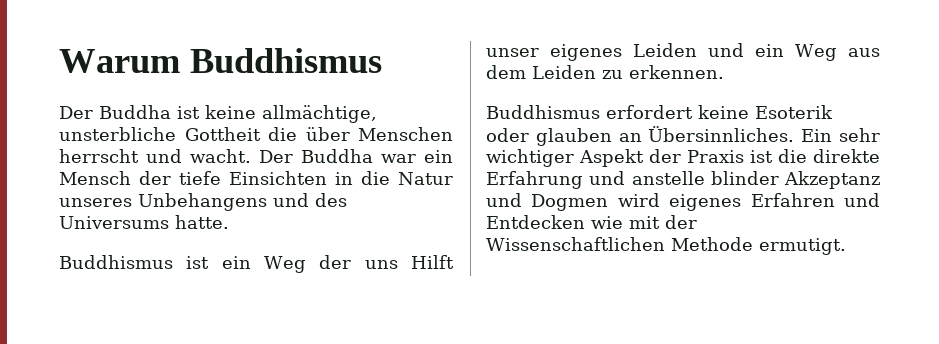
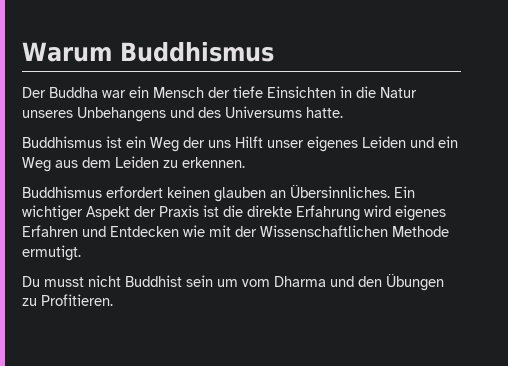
[177,105,377,123] [59,127,453,141] [59,149,373,163] ist keine allmächtige, unsterbliche Gottheit die über Menschen herrscht und wacht. Der Buddha -> (98, 92) none
[698,105,833,119] [486,128,529,142] keine Esoterik oder -> [167,186,210,198] keinen
[839,128,880,142] sehr -> (415, 192) none
[589,171,880,189] [486,193,609,211] und anstelle blinder Akzeptanz und Dogmen -> (360, 213) none
(846, 246) none -> [22,274,444,291] [22,294,113,306] // Du musst nicht Buddhist sein um vom Dharma und den Übungen zu Profitieren.

